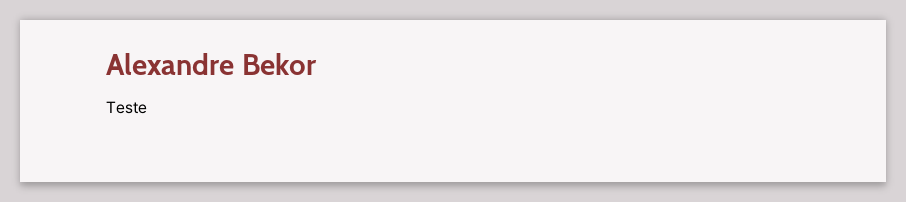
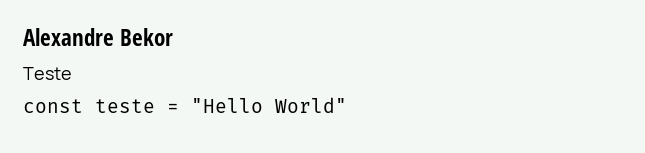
(147, 107) none -> [23,97,347,113] // const teste = "Hello World"

